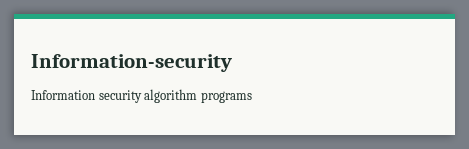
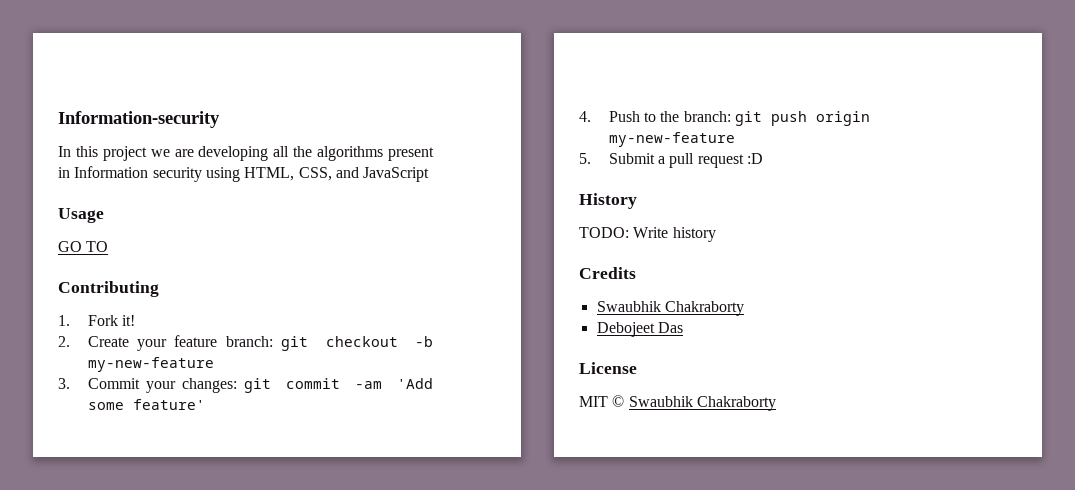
[31,89,252,103] Information security algorithm programs -> [58,146,434,161] [58,166,430,182] [58,208,104,223] [58,241,109,252] [58,281,159,297] [58,315,135,326] [58,335,434,351] [87,357,214,372] [58,378,433,393] [87,399,205,410] [579,111,870,126] [608,132,735,147] [579,153,763,168] [579,193,637,209] [579,227,716,242] [579,267,636,279] [596,301,744,316] [596,322,683,337] [579,362,637,374] [579,395,776,411] In this project we are developing all the algorithms present in Information security using HTML, CSS, and JavaScript // Usage // GO TO // Contributing // 1. Fork it! // 2. Create your feature branch: git checkout -b my-new-feature // 3. Commit your changes: git commit -am 'Add some feature' // 4. Push to the branch: git push origin my-new-feature // 5. Submit a pull request :D // History // TODO: Write history // Credits // Swaubhik Chakraborty // Debojeet Das // License // MIT © Swaubhik Chakraborty

